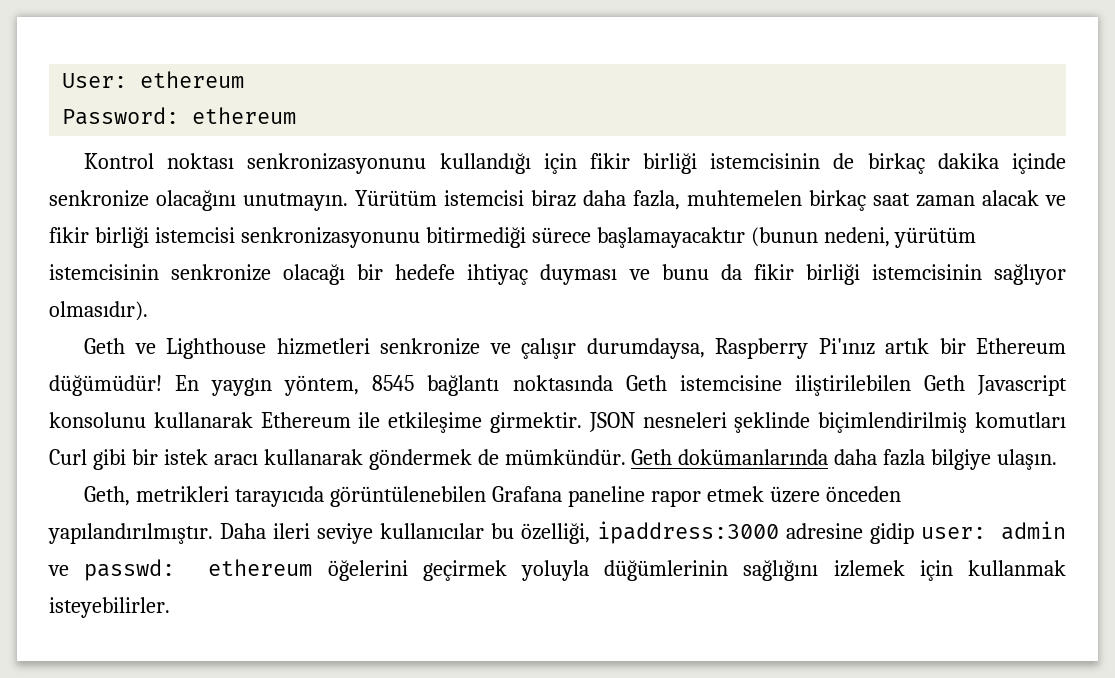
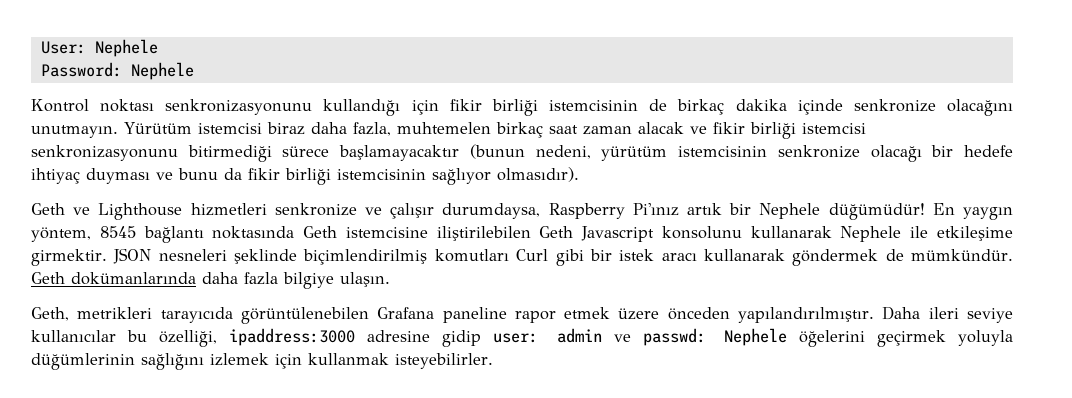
[140,71,245,88] ethereum -> [94,39,158,57] Nephele
[192,107,297,124] ethereum -> [130,62,194,80] Nephele
[975,338,1066,354] Ethereum -> [759,203,821,219] Nephele
[260,412,351,428] Ethereum -> [840,226,902,242] Nephele
[208,559,313,576] ethereum -> [723,328,787,346] Nephele

